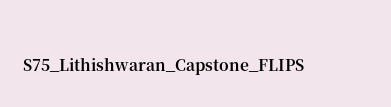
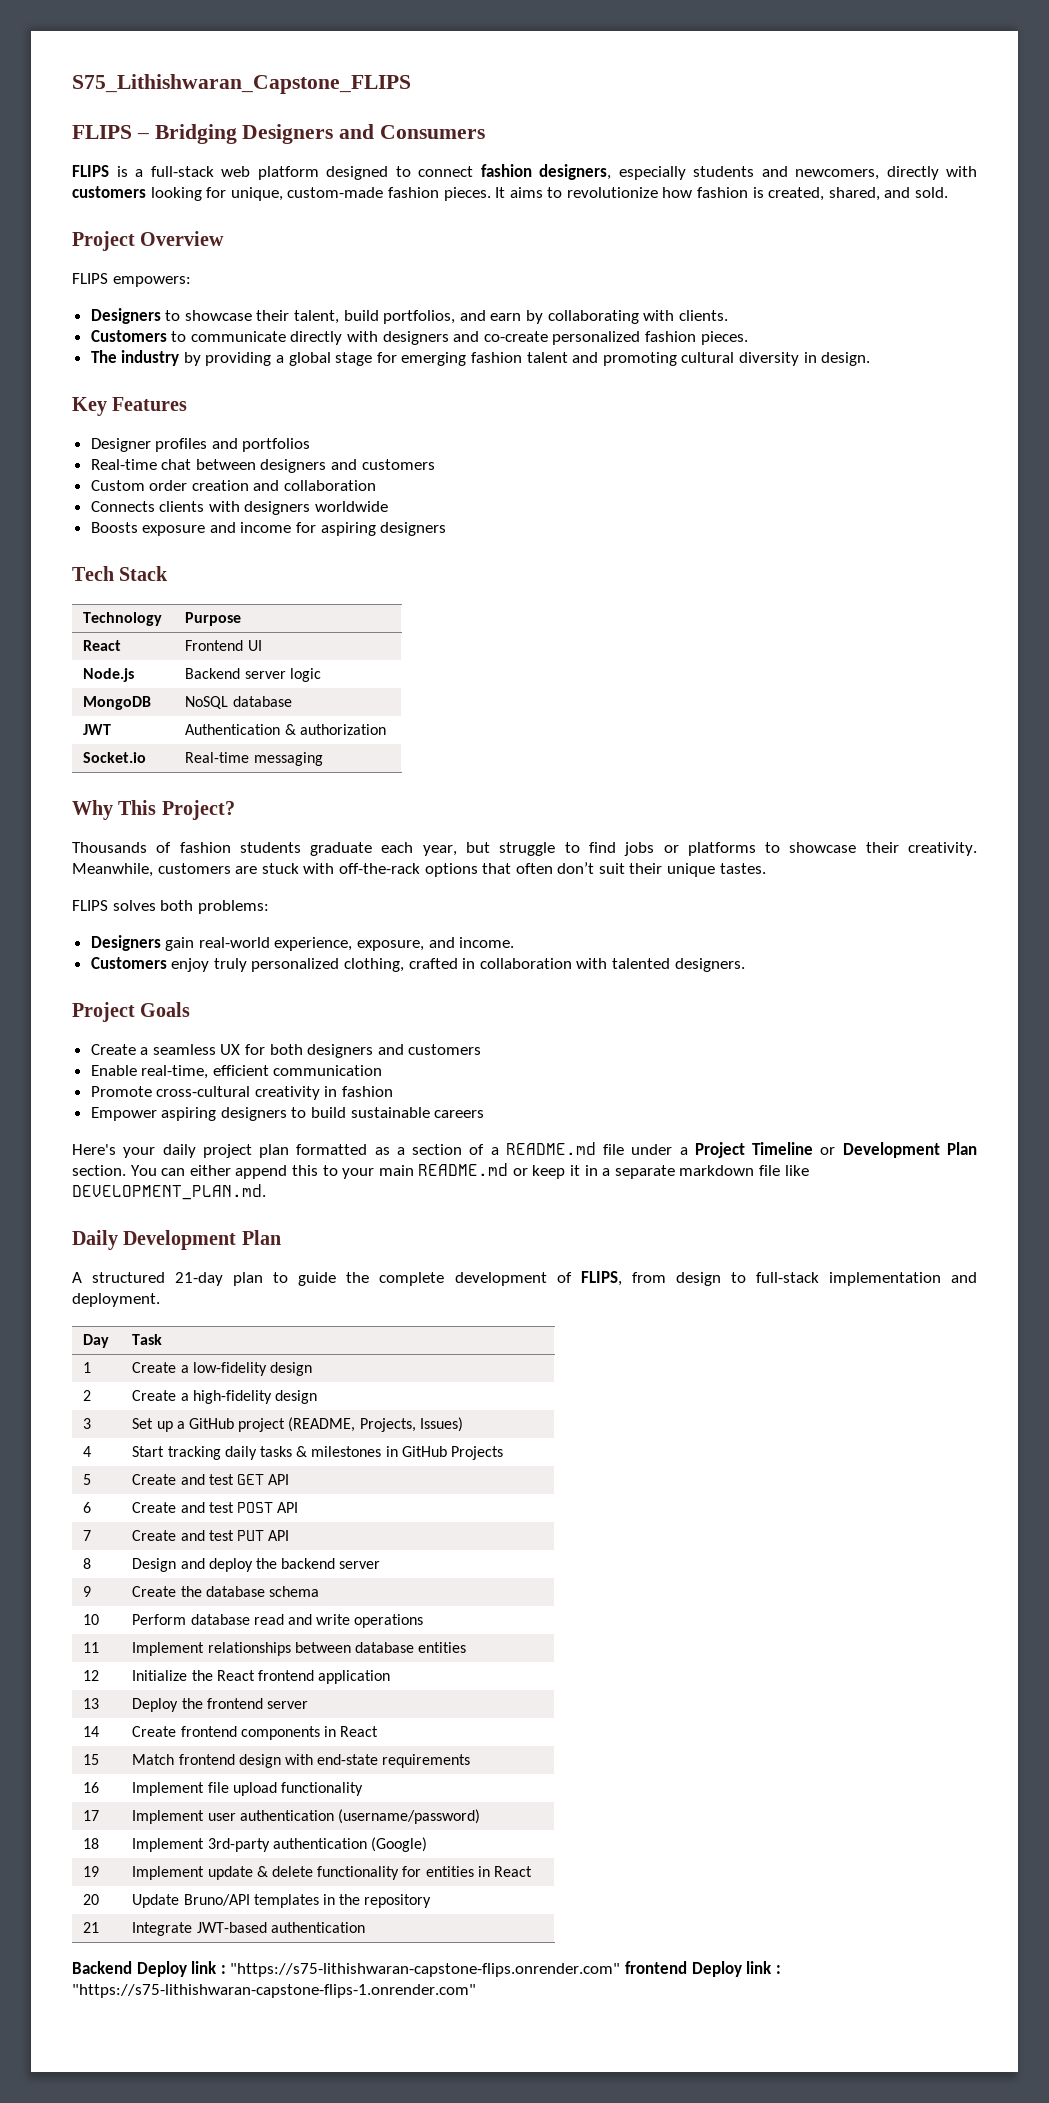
(304, 66) none -> [72,124,486,144] [72,164,977,180] [72,186,949,201] [72,231,225,251] [72,273,191,287] [90,308,728,324] [90,330,748,345] [90,350,871,366] [72,397,188,416] [90,438,311,452] [90,459,435,473] [90,480,377,491] [90,501,389,515] [90,522,447,536] [72,566,169,581] [83,612,163,626] [185,612,242,626] [83,640,122,651] [185,640,262,651] [83,668,135,682] [185,668,321,682] [83,696,152,710] [185,696,292,709] [83,724,112,735] [185,724,386,735] [83,752,147,763] [185,752,323,766] [72,800,235,820] [72,842,977,856] [72,862,766,877] [72,900,269,914] [90,935,515,951] [90,957,745,972] [72,1002,191,1022] [90,1044,482,1058] [90,1065,383,1079] [90,1086,394,1100] [90,1107,485,1121] [72,1142,978,1158] [72,1163,809,1179] [72,1184,266,1200] [72,1230,281,1250] [72,1271,977,1286] [72,1293,160,1307] [83,1334,110,1348] [132,1334,163,1345] [83,1362,92,1373] [132,1362,313,1376] [83,1390,92,1401] [132,1390,318,1404] [83,1418,92,1429] [132,1417,463,1432] [83,1446,92,1457] [132,1446,503,1460] [83,1474,92,1485] [132,1474,290,1485] [83,1502,92,1513] [132,1502,299,1513] [83,1530,92,1541] [132,1530,290,1541] [83,1558,92,1569] [132,1558,381,1572] [83,1586,92,1597] [132,1586,320,1597] [83,1614,100,1625] [132,1614,424,1628] [83,1642,100,1653] [132,1642,467,1656] [83,1670,100,1681] [132,1670,391,1684] [83,1698,100,1709] [132,1698,309,1712] [83,1726,100,1737] [132,1726,379,1740] [83,1754,100,1765] [132,1754,471,1768] [83,1782,100,1793] [132,1782,364,1796] [83,1810,100,1821] [132,1809,481,1824] [83,1838,100,1849] [132,1837,428,1852] [83,1866,100,1877] [132,1866,532,1880] [83,1894,100,1905] [132,1894,432,1908] [83,1922,100,1933] [132,1922,365,1936] [72,1961,781,1977] [72,1984,476,1998] // FLIPS – Bridging Designers and Consumers // FLIPS is a full-stack web platform designed to connect fashion designers, especially students and newcomers, directly with customers looking for unique, custom-made fashion pieces. It aims to revolutionize how fashion is created, shared, and sold. // Project Overview // FLIPS empowers: // Designers to showcase their talent, build portfolios, and earn by collaborating with clients. // Customers to communicate directly with designers and co-create personalized fashion pieces. // The industry by providing a global stage for emerging fashion talent and promoting cultural diversity in design. // Key Features // Designer profiles and portfolios // Real-time chat between designers and customers // Custom order creation and collaboration // Connects clients with designers worldwide // Boosts exposure and income for aspiring designers // Tech Stack // Technology | Purpose // React | Frontend UI // Node.js | Backend server logic // MongoDB | NoSQL database // JWT | Authentication & authorization // Socket.io | Real-time messaging // Why This Project? // Thousands of fashion students graduate each year, but struggle to find jobs or platforms to showcase their creativity. Meanwhile, customers are stuck with off-the-rack options that often don’t suit their unique tastes. // FLIPS solves both problems: // Designers gain real-world experience, exposure, and income. // Customers enjoy truly personalized clothing, crafted in collaboration with talented designers. // Project Goals // Create a seamless UX for both designers and customers // Enable real-time, efficient communication // Promote cross-cultural creativity in fashion // Empower aspiring designers to build sustainable careers // Here's your daily project plan formatted as a section of a README.md file under a Project Timeline or Development Plan section. You can either append this to your main README.md or keep it in a separate markdown file like DEVELOPMENT_PLAN.md. // Daily Development Plan // A structured 21-day plan to guide the complete development of FLIPS, from design to full-stack implementation and deployment. // Day | Task // 1 | Create a low-fidelity design // 2 | Create a high-fidelity design // 3 | Set up a GitHub project (README, Projects, Issues) // 4 | Start tracking daily tasks & milestones in GitHub Projects // 5 | Create and test GET API // 6 | Create and test POST API // 7 | Create and test PUT API // 8 | Design and deploy the backend server // 9 | Create the database schema // 10 | Perform database read and write operations // 11 | Implement relationships between database entities // 12 | Initialize the React frontend application // 13 | Deploy the frontend server // 14 | Create frontend components in React // 15 | Match frontend design with end-state requirements // 16 | Implement file upload functionality // 17 | Implement user authentication (username/password) // 18 | Implement 3rd-party authentication (Google) // 19 | Implement update & delete functionality for entities in React // 20 | Update Bruno/API templates in the repository // 21 | Integrate JWT-based authentication // Backend Deploy link : "https://s75-lithishwaran-capstone-flips.onrender.com" frontend Deploy link : "https://s75-lithishwaran-capstone-flips-1.onrender.com"

